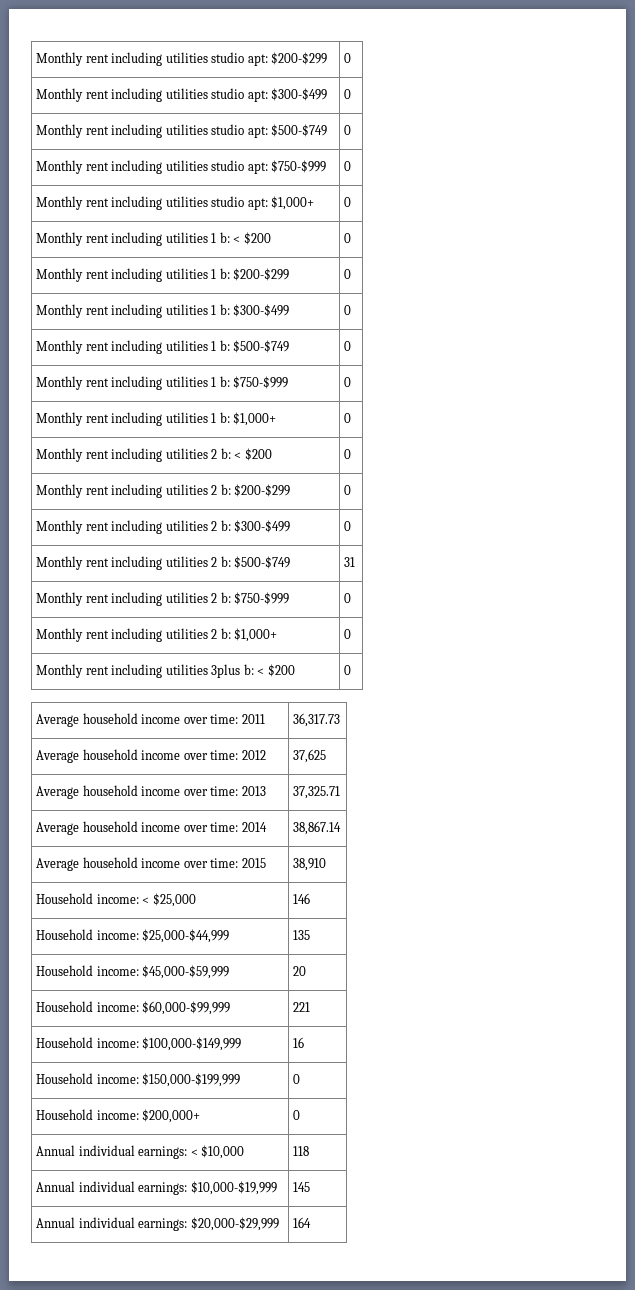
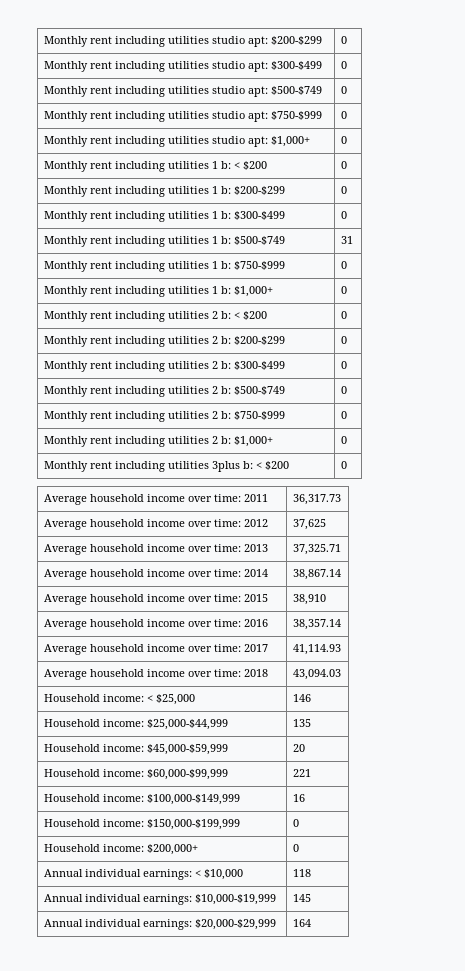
[344,341,352,351] 0 -> [340,236,353,244] 31
[344,557,356,567] 31 -> [340,386,347,394] 0
(327, 864) none -> [43,619,268,630] [292,619,341,630] [43,644,268,655] [292,644,341,655] [43,669,268,680] [292,669,341,680] // Average household income over time: 2016 | 38,357.14 // Average household income over time: 2017 | 41,114.93 // Average household income over time: 2018 | 43,094.03

